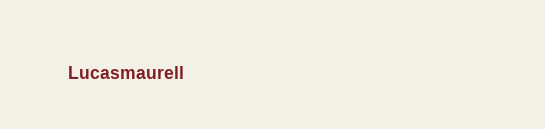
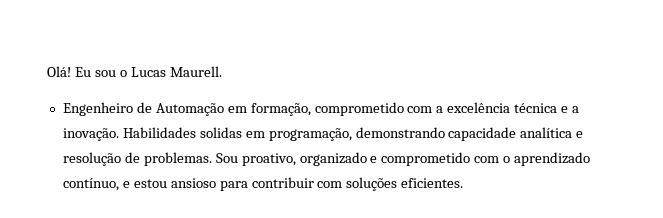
[68,66,184,79] Lucasmaurell -> [47,66,222,77] [62,102,580,116] [62,127,584,141] [62,152,591,166] [62,177,464,191] Olá! Eu sou o Lucas Maurell. // Engenheiro de Automação em formação, comprometido com a excelência técnica e a inovação. Habilidades solidas em programação, demonstrando capacidade analítica e resolução de problemas. Sou proativo, organizado e comprometido com o aprendizado contínuo, e estou ansioso para contribuir com soluções eficientes.

